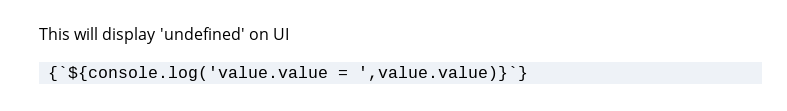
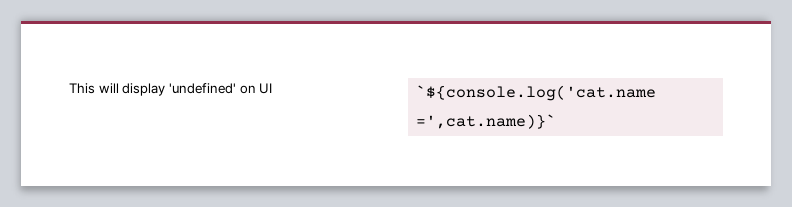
[48,66,529,81] {`${console.log('value.value = ',value.value)}`} -> [416,85,657,101] [416,114,557,129] `${console.log('cat.name =',cat.name)}`

